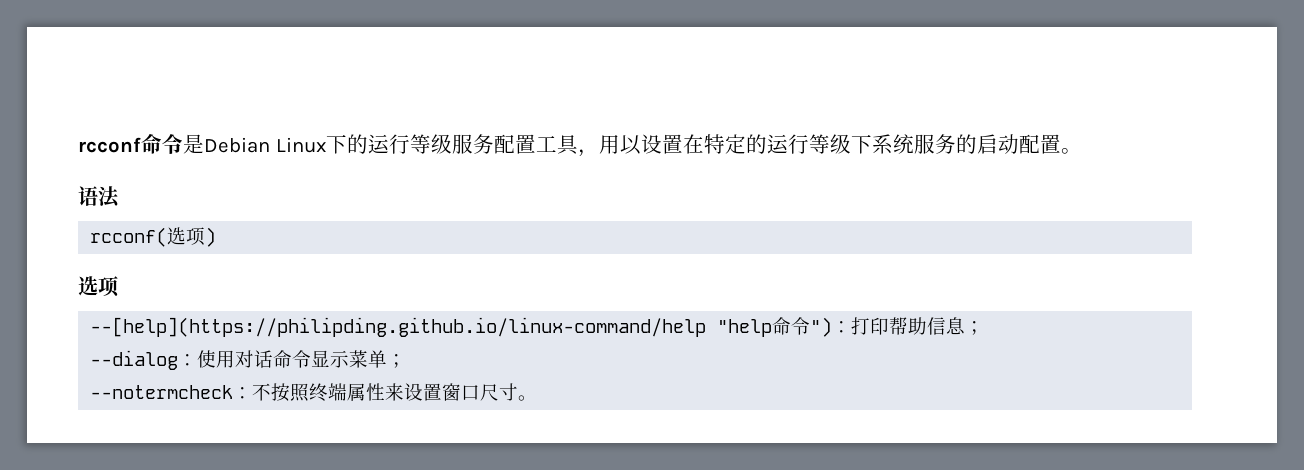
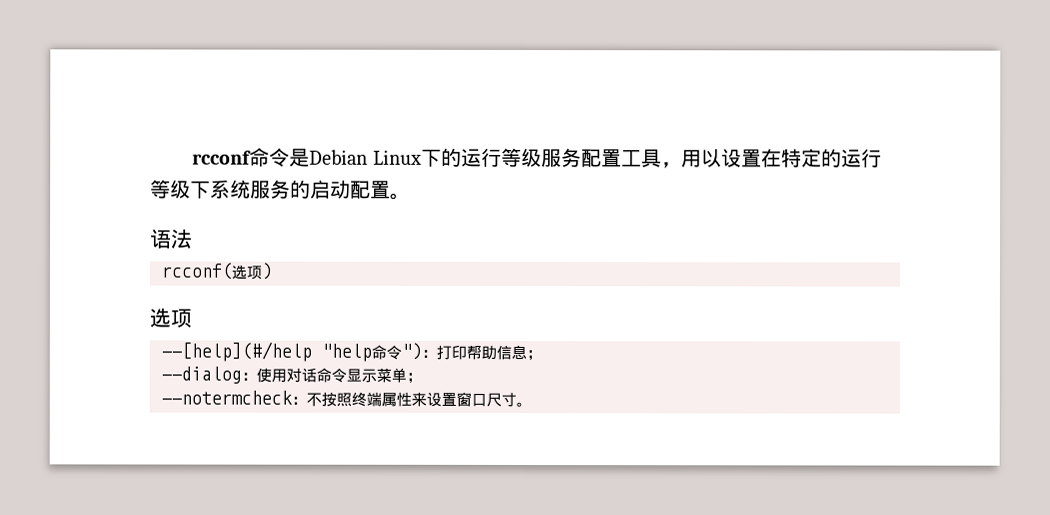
[90,317,707,337] --[help](https://philipding.github.io/linux-command/help -> [161,341,312,362] --[help](#/help

